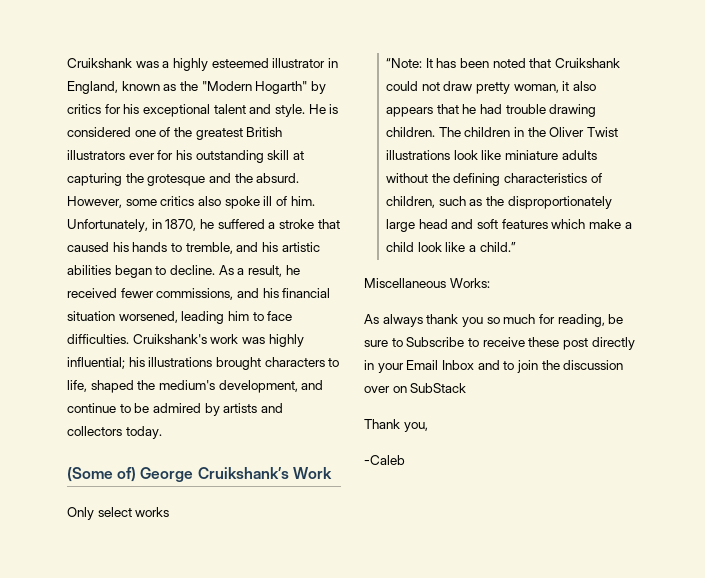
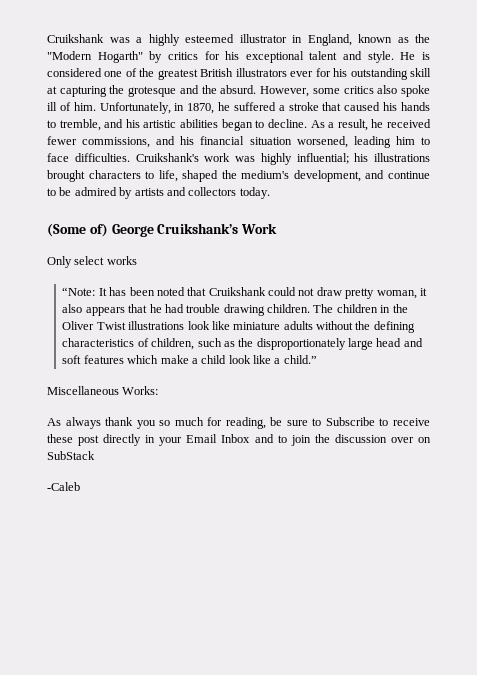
[364,419,428,432] // Thank you, -> (95, 455) none

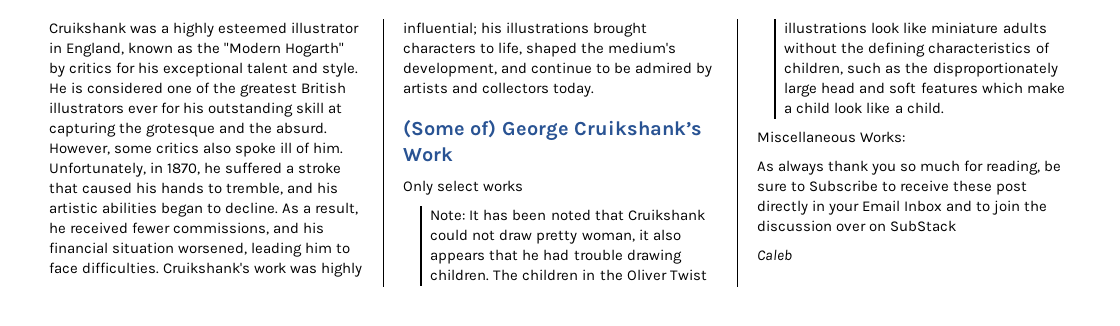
[62,287,96,296] “Note: -> [430,210,466,221] Note:
[283,355,317,364] child.” -> [906,102,944,114] child.
[47,482,80,491] -Caleb -> [757,249,792,261] Caleb

